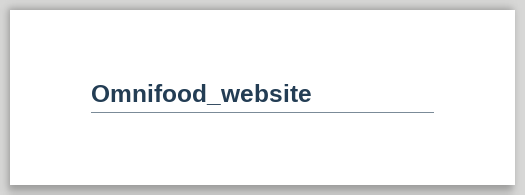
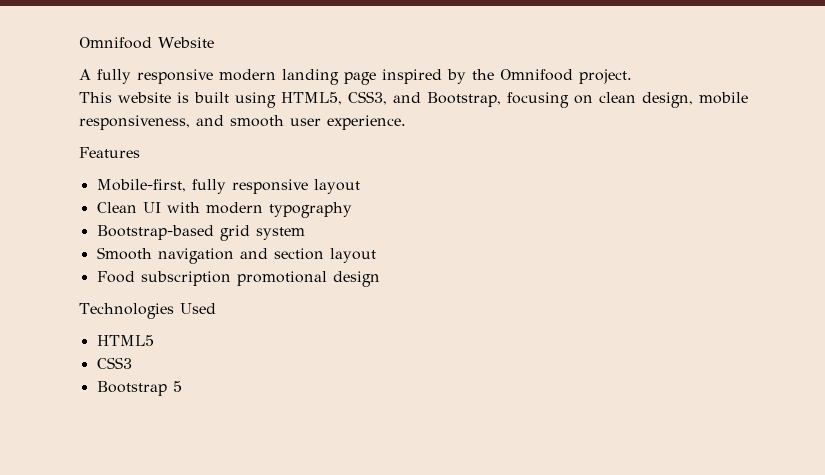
[91,84,312,105] Omnifood_website -> [79,37,214,49] [79,69,632,85] [79,91,748,108] [79,115,406,130] [79,147,140,158] [96,179,360,194] [96,202,352,218] [96,225,305,241] [96,247,376,264] [96,271,380,287] [79,303,216,319] [96,335,154,346] [96,357,132,369] [96,381,182,396] Omnifood Website // A fully responsive modern landing page inspired by the Omnifood project. // This website is built using HTML5, CSS3, and Bootstrap, focusing on clean design, mobile responsiveness, and smooth user experience. // Features // Mobile-first, fully responsive layout // Clean UI with modern typography // Bootstrap-based grid system // Smooth navigation and section layout // Food subscription promotional design // Technologies Used // HTML5 // CSS3 // Bootstrap 5

